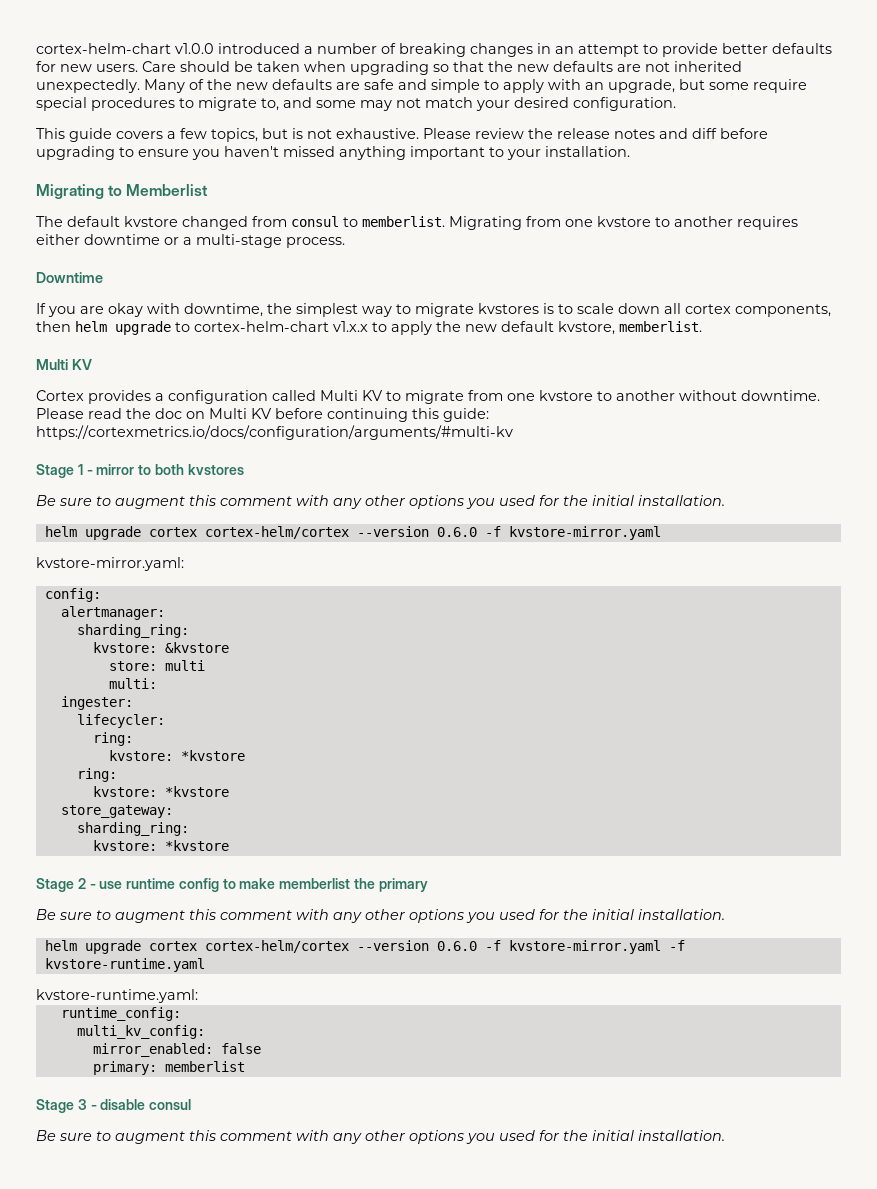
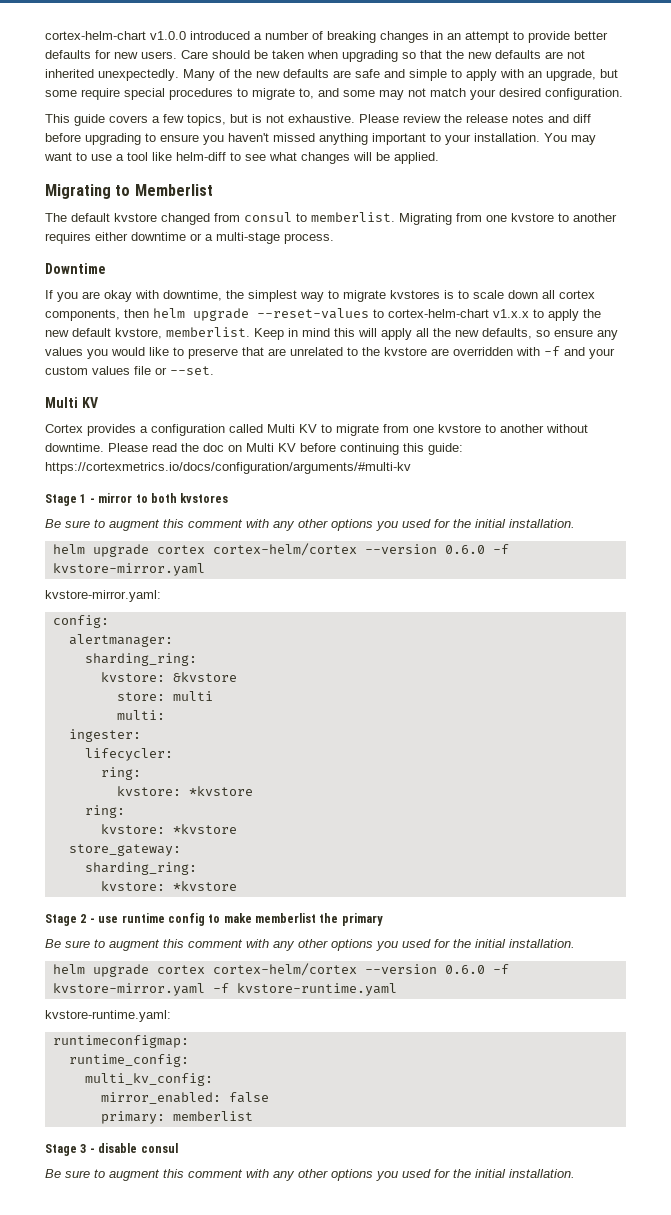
(630, 151) none -> [544,133,596,145] [44,152,439,164] You may want to use a tool like helm-diff to see what changes will be applied.
(171, 328) none -> [257,308,369,319] --reset-values
(702, 326) none -> [254,328,618,340] [45,346,615,359] [45,366,214,375] Keep in mind this will apply all the new defaults, so ensure any values you would like to preserve that are unrelated to the kvstore are overridden with -f and your custom values file or --set.
(198, 996) none -> [52,1035,189,1048] // runtimeconfigmap:

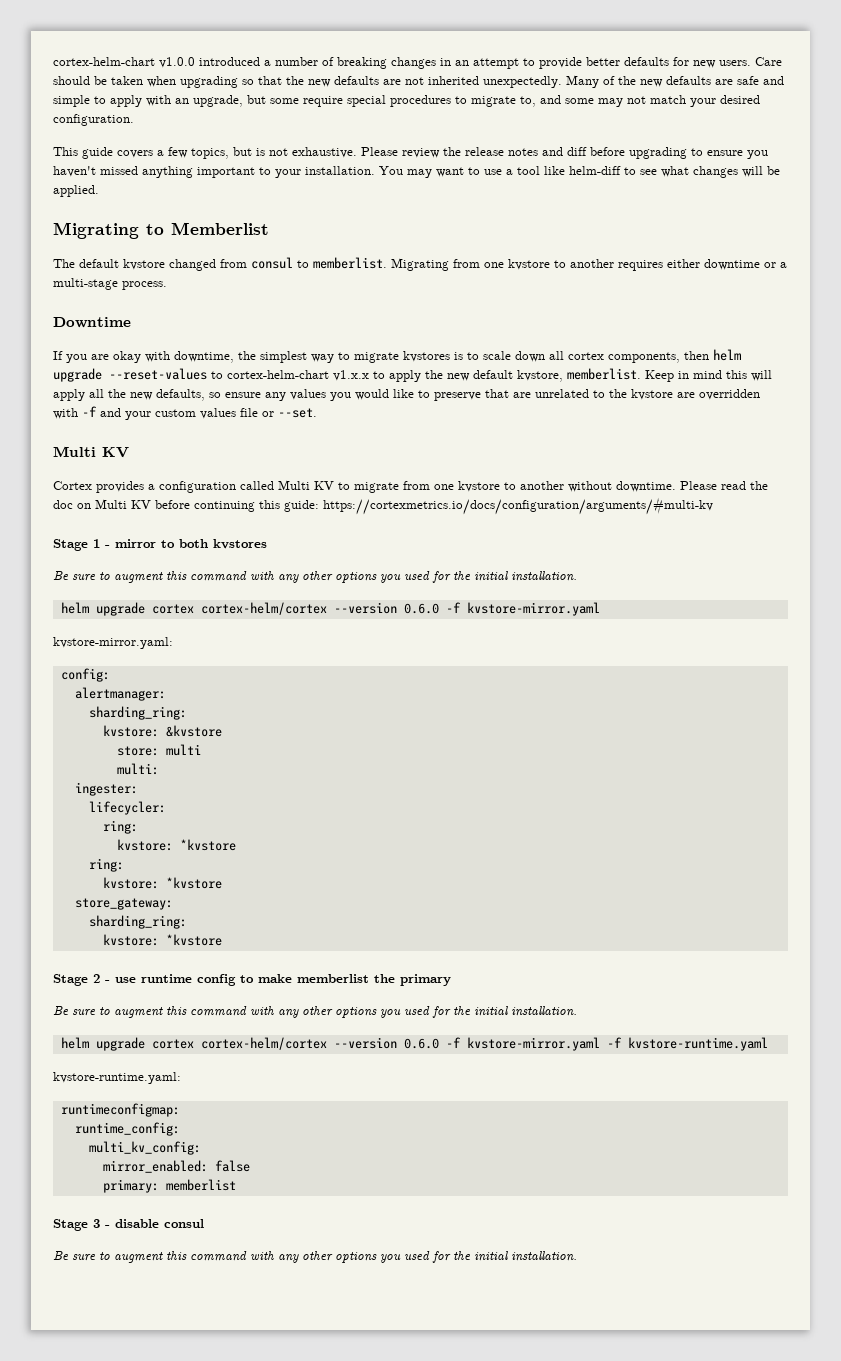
[188,519,243,528] comment -> [190,571,247,581] command
[188,939,243,948] comment -> [190,1006,247,1016] command
[188,1169,243,1178] comment -> [190,1251,247,1261] command

